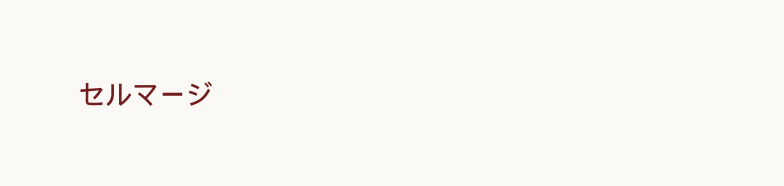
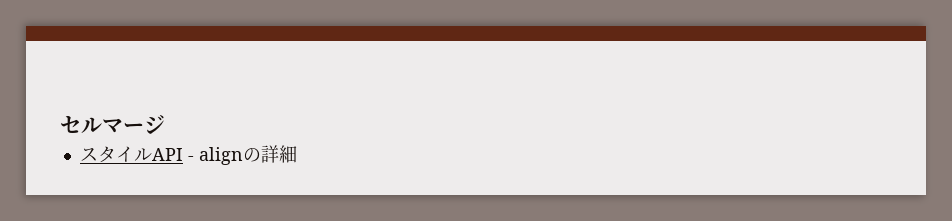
(213, 93) none -> [79,145,297,165] // スタイルAPI - alignの詳細

